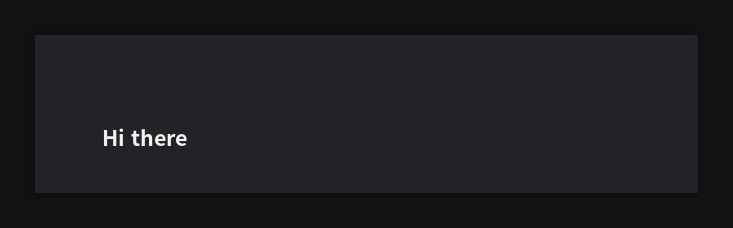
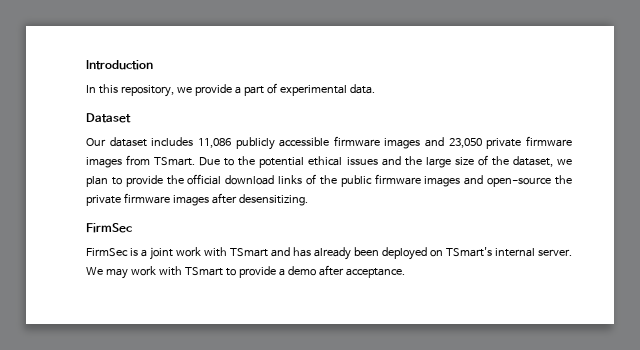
[102,128,187,146] Hi there -> [86,60,153,70] [86,83,375,97] [86,113,131,123] [86,136,572,150] [86,155,572,168] [86,174,572,187] [86,193,308,206] [86,223,132,233] [86,247,572,260] [86,265,405,279] Introduction // In this repository, we provide a part of experimental data. // Dataset // Our dataset includes 11,086 publicly accessible firmware images and 23,050 private firmware images from TSmart. Due to the potential ethical issues and the large size of the dataset, we plan to provide the official download links of the public firmware images and open-source the private firmware images after desensitizing. // FirmSec // FirmSec is a joint work with TSmart and has already been deployed on TSmart's internal server. We may work with TSmart to provide a demo after acceptance.

